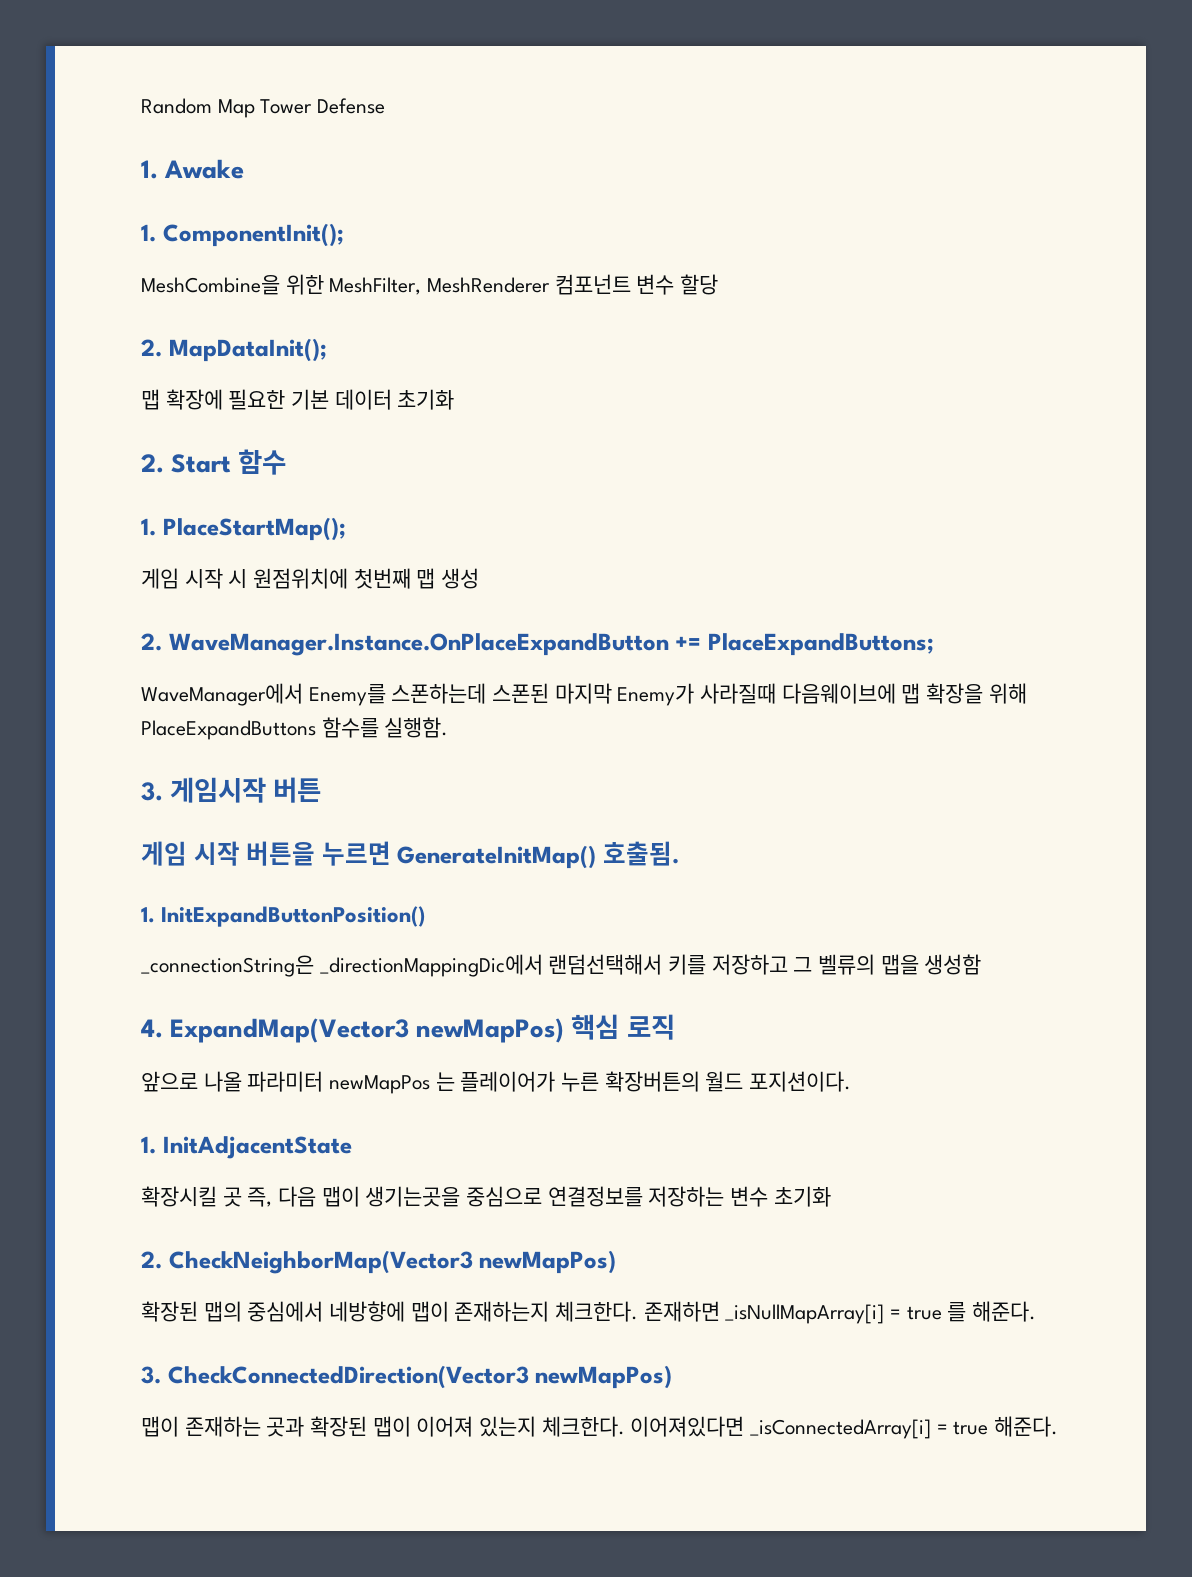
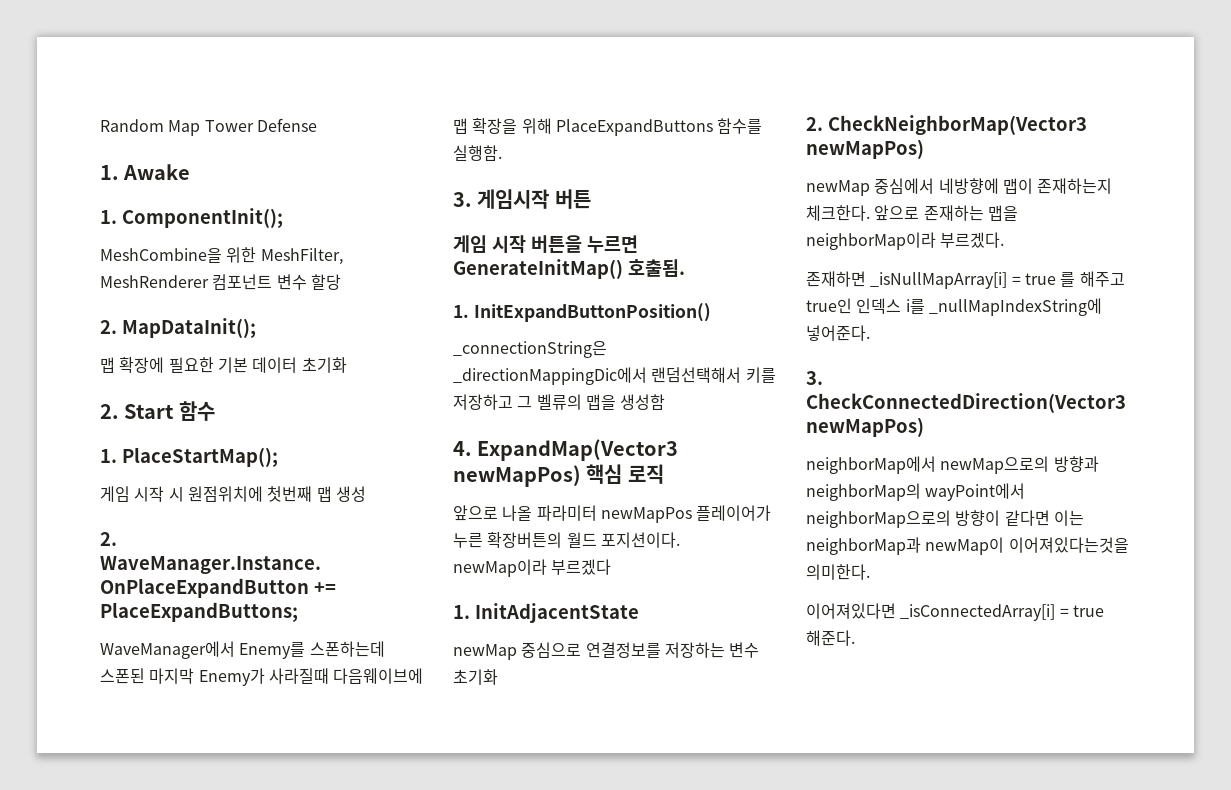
[435,1072,455,1091] 는 -> (692, 515) none
(852, 1081) none -> [453,559,612,577] newMap이라 부르겠다
[141,1186,461,1207] 확장시킬 곳 즉, 다음 맵이 생기는곳을 -> [453,644,517,660] newMap
[141,1301,242,1322] 확장된 맵의 -> [806,180,870,196] newMap
(639, 1311) none -> [874,205,1018,221] [806,232,1005,250] 앞으로 존재하는 맵을 neighborMap이라 부르겠다. //
[972,1301,1037,1322] [141,1365,673,1389] [141,1416,625,1437] 해준다. // 3. CheckConnectedDirection(Vector3 newMapPos) // 맵이 존재하는 곳과 확장된 맵이 이어져 있는지 체크한다. -> [1079,271,1125,287] [806,298,1102,316] [806,325,870,341] [806,371,823,385] [806,393,1126,413] [806,417,924,437] [806,456,1099,474] [806,483,1026,501] [806,510,1084,528] [806,537,1129,555] [806,564,870,580] 해주고 true인 인덱스 i를 _nullMapIndexString에 넣어준다. // 3. CheckConnectedDirection(Vector3 newMapPos) // neighborMap에서 newMap으로의 방향과 neighborMap의 wayPoint에서 neighborMap으로의 방향이 같다면 이는 neighborMap과 newMap이 이어져있다는것을 의미한다. //

